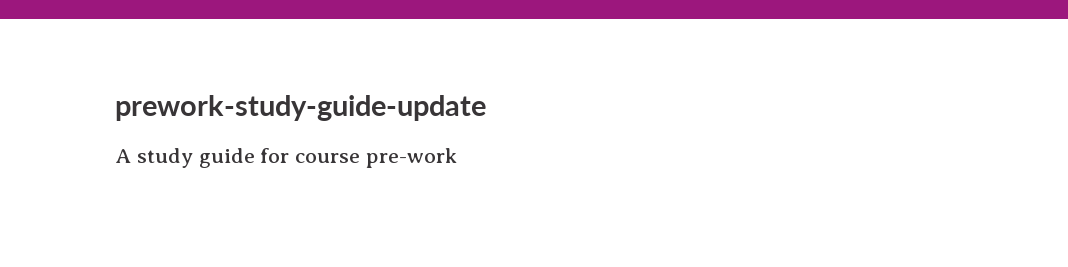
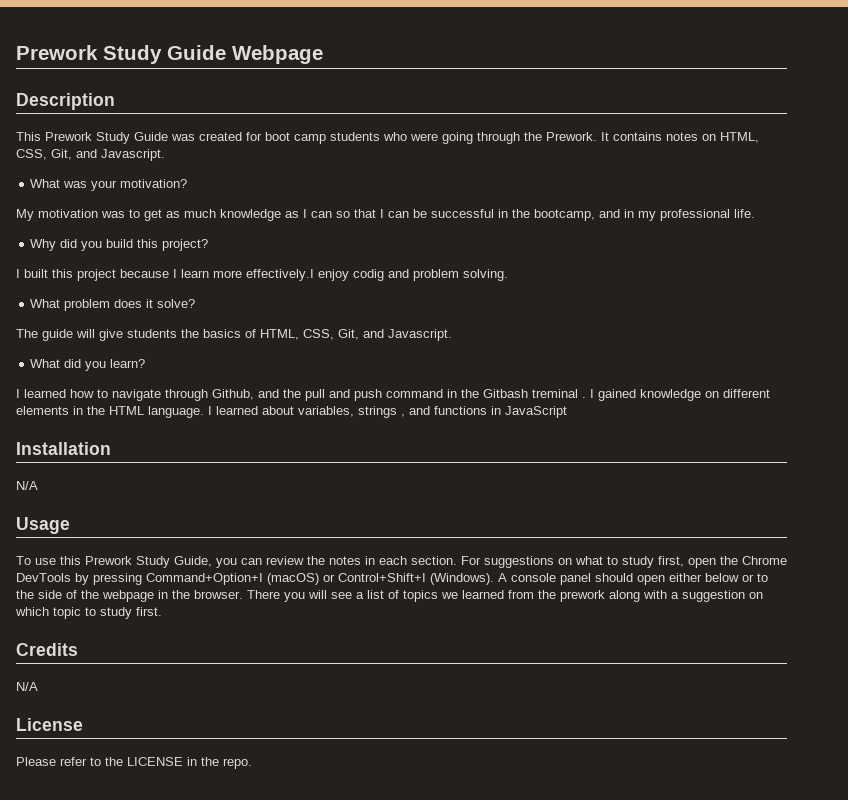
[115,95,486,121] [115,148,458,168] prework-study-guide-update // A study guide for course pre-work -> [16,45,323,64] [16,93,115,110] [16,132,759,144] [16,149,165,161] [30,179,188,191] [16,209,755,221] [30,239,209,251] [16,269,508,281] [30,299,196,311] [16,329,452,341] [30,359,146,371] [16,389,770,401] [16,406,567,418] [16,442,111,455] [16,481,38,490] [16,517,70,534] [16,556,787,568] [16,573,768,585] [16,590,763,602] [15,607,162,619] [16,643,78,656] [16,682,38,691] [16,718,83,731] [16,757,252,769] Prework Study Guide Webpage // Description // This Prework Study Guide was created for boot camp students who were going through the Prework. It contains notes on HTML, CSS, Git, and Javascript. // What was your motivation? // My motivation was to get as much knowledge as I can so that I can be successful in the bootcamp, and in my professional life. // Why did you build this project? // I built this project because I learn more effectively.I enjoy codig and problem solving. // What problem does it solve? // The guide will give students the basics of HTML, CSS, Git, and Javascript. // What did you learn? // I learned how to navigate through Github, and the pull and push command in the Gitbash treminal . I gained knowledge on different elements in the HTML language. I learned about variables, strings , and functions in JavaScript // Installation // N/A // Usage // To use this Prework Study Guide, you can review the notes in each section. For suggestions on what to study first, open the Chrome DevTools by pressing Command+Option+I (macOS) or Control+Shift+I (Windows). A console panel should open either below or to the side of the webpage in the browser. There you will see a list of topics we learned from the prework along with a suggestion on which topic to study first. // Credits // N/A // License // Please refer to the LICENSE in the repo.

